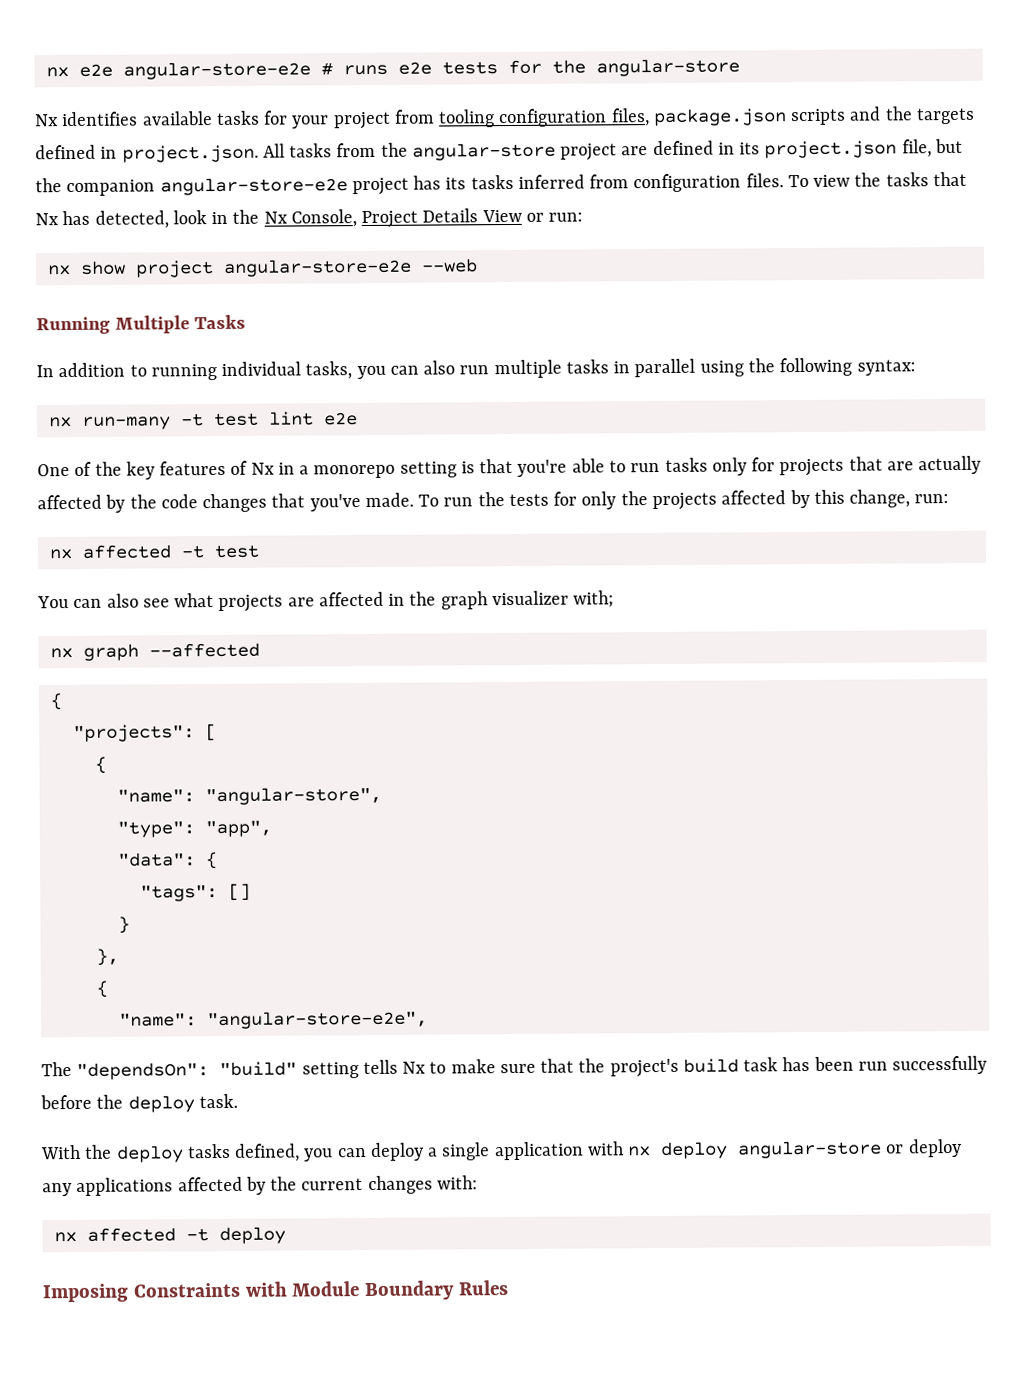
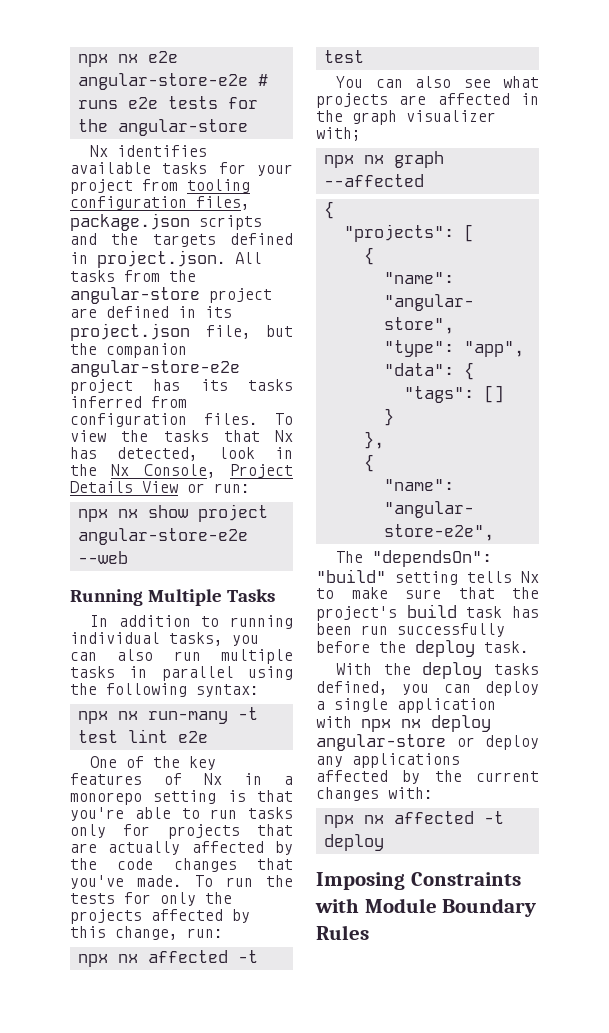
(45, 72) none -> [77,54,108,67] npx
(584, 217) none -> [77,509,108,522] npx
(916, 367) none -> [77,711,108,724] npx
(950, 499) none -> [77,954,108,967] npx
(615, 599) none -> [323,155,354,168] npx
(624, 1148) none -> [361,719,391,732] npx
(478, 1182) none -> [323,815,354,828] npx

